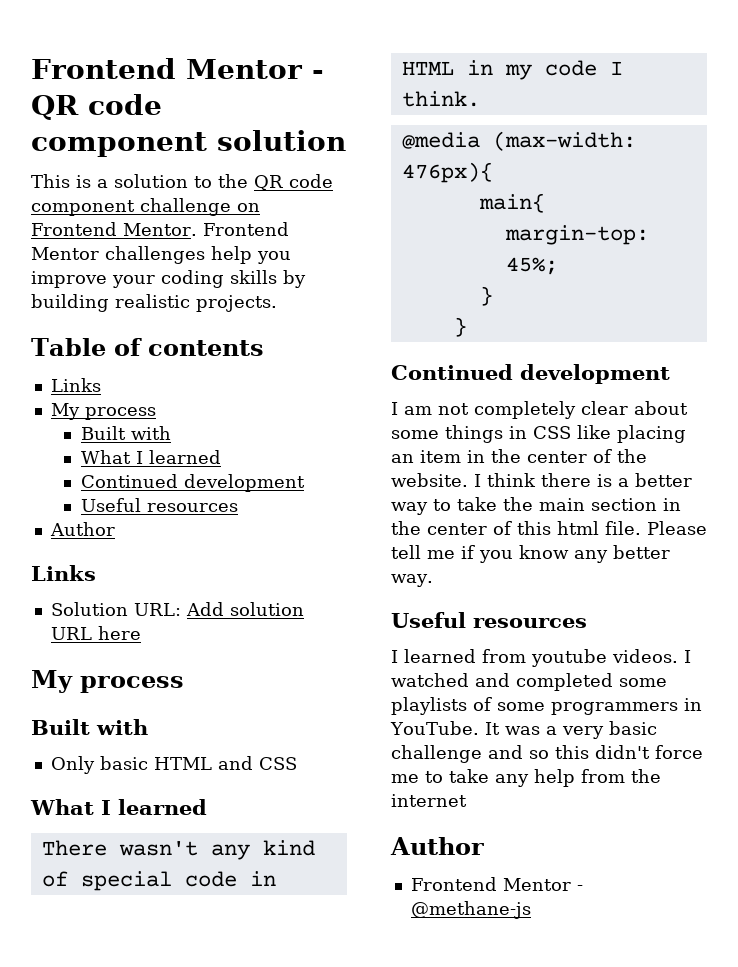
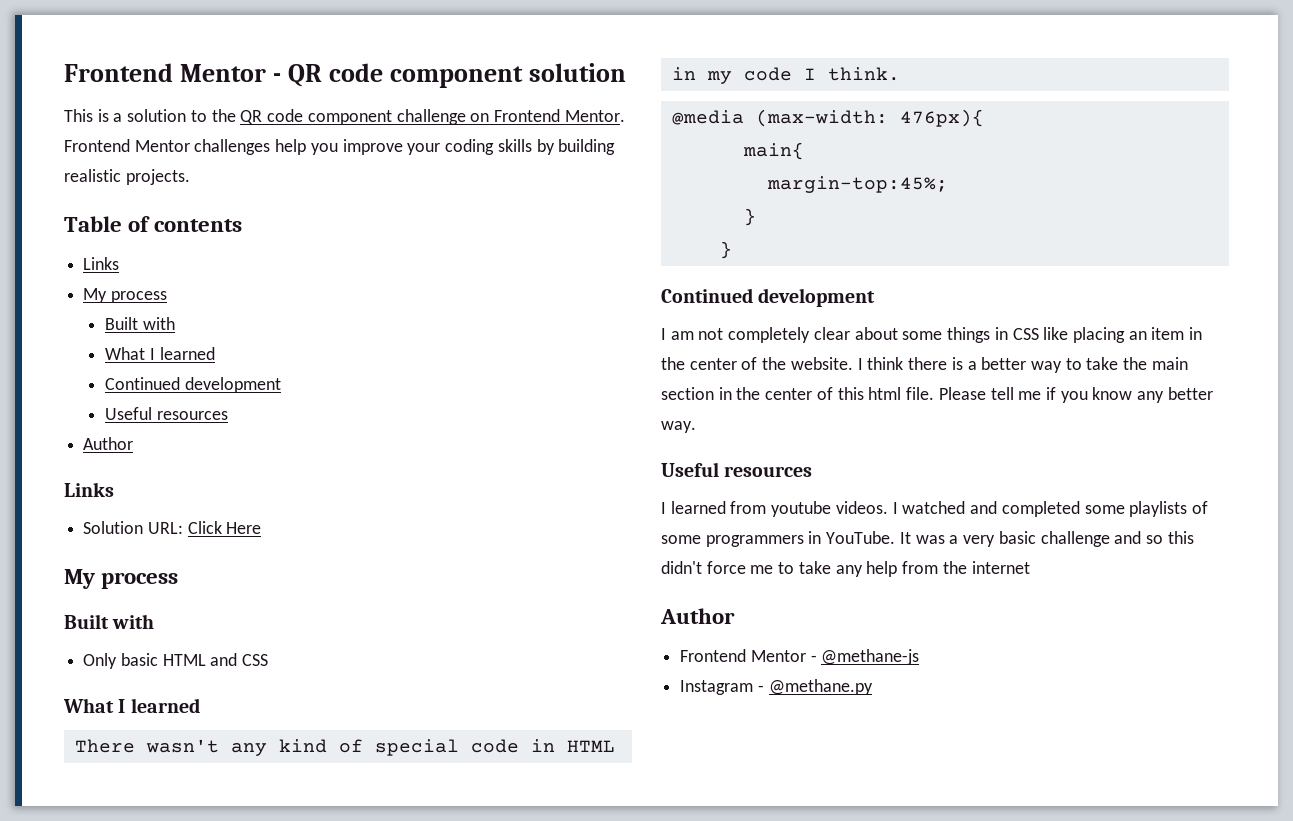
[185,602,304,616] [50,626,141,640] Add solution URL here -> [187,521,262,534] Click Here
(531, 910) none -> [680,679,873,695] // Instagram - @methane.py

